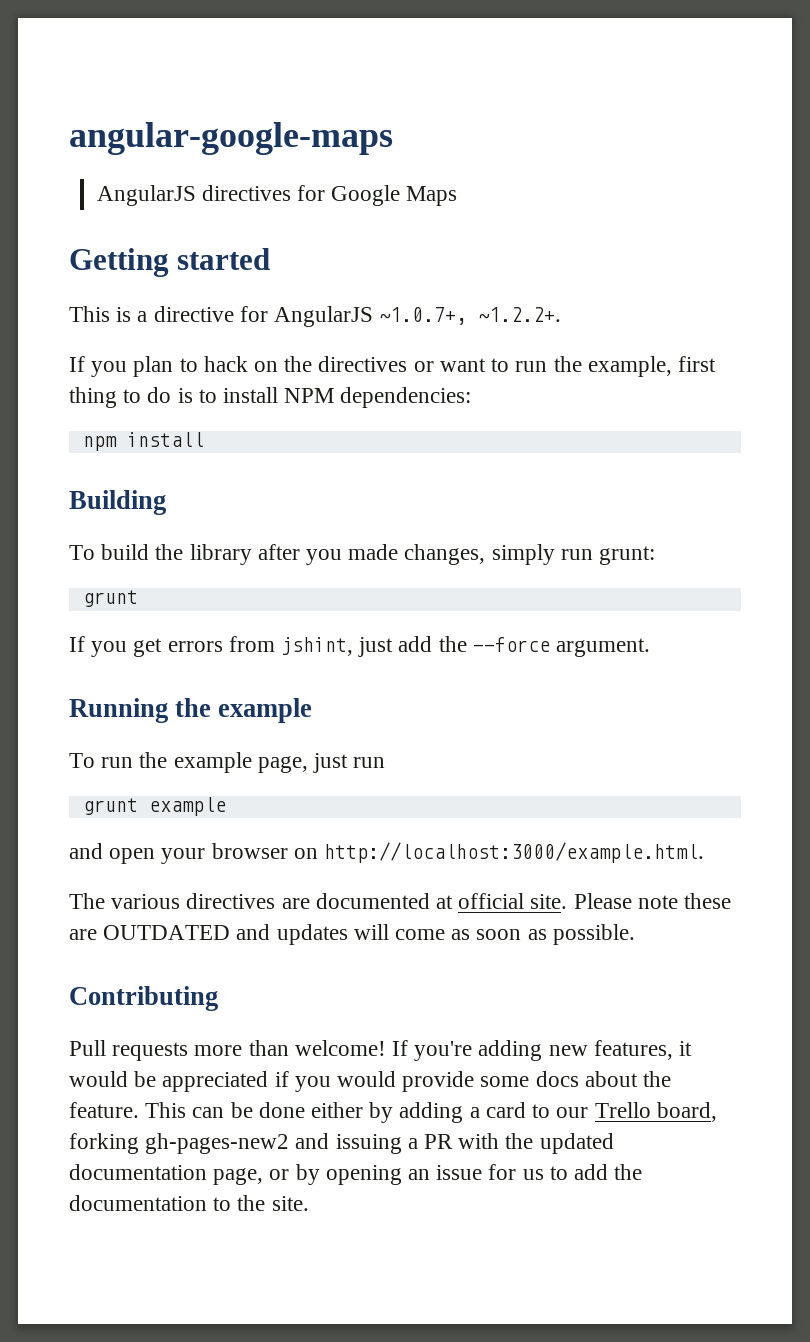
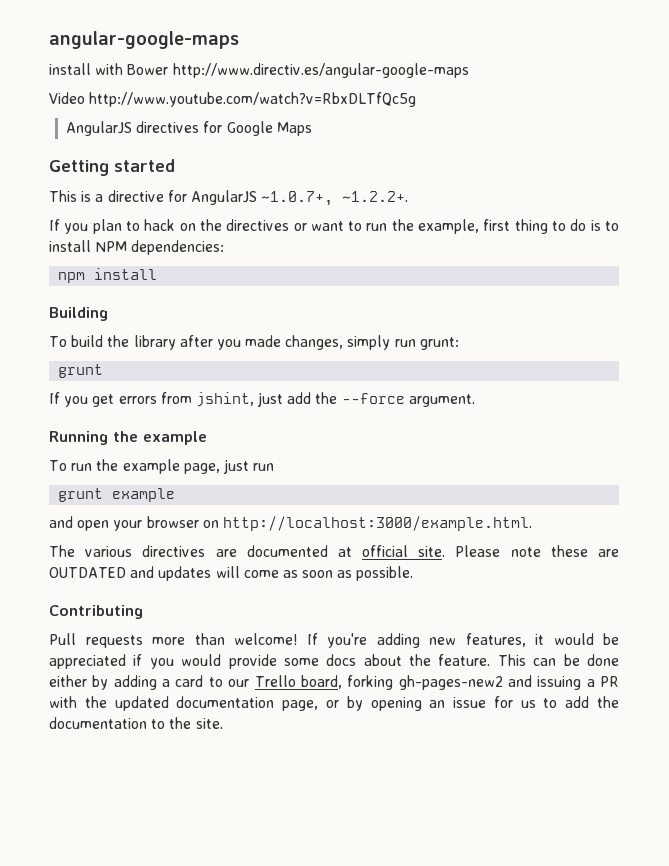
(393, 138) none -> [49,63,469,78] [49,92,417,107] // install with Bower http://www.directiv.es/angular-google-maps // Video http://www.youtube.com/watch?v=RbxDLTfQc5g

